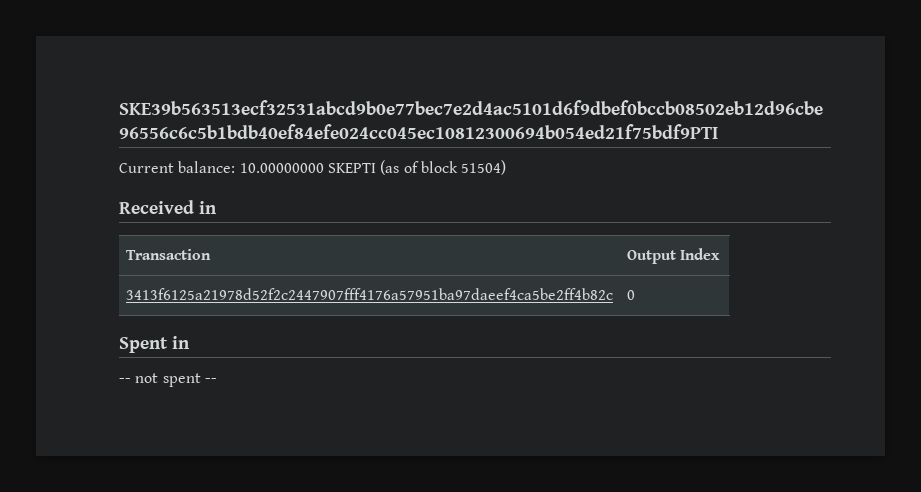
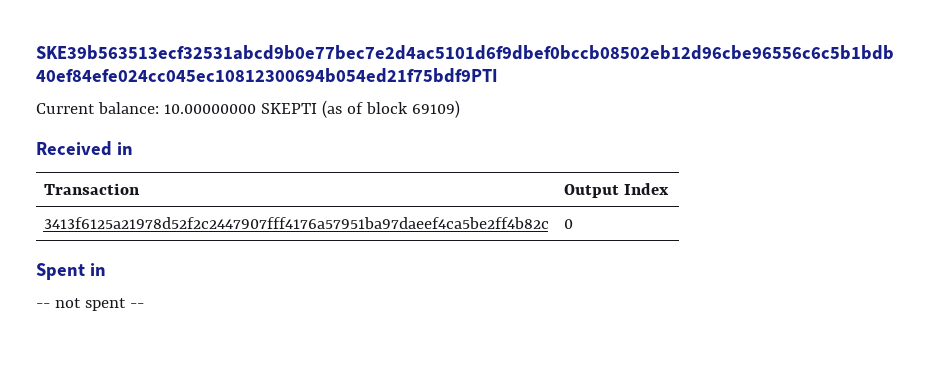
[461,160,507,175] 51504) -> [411,100,460,118] 69109)

